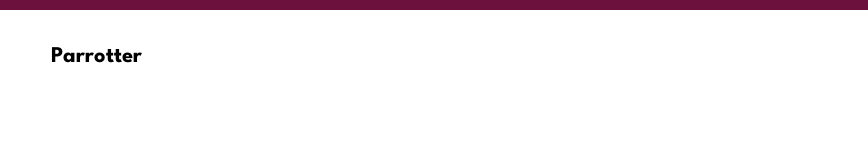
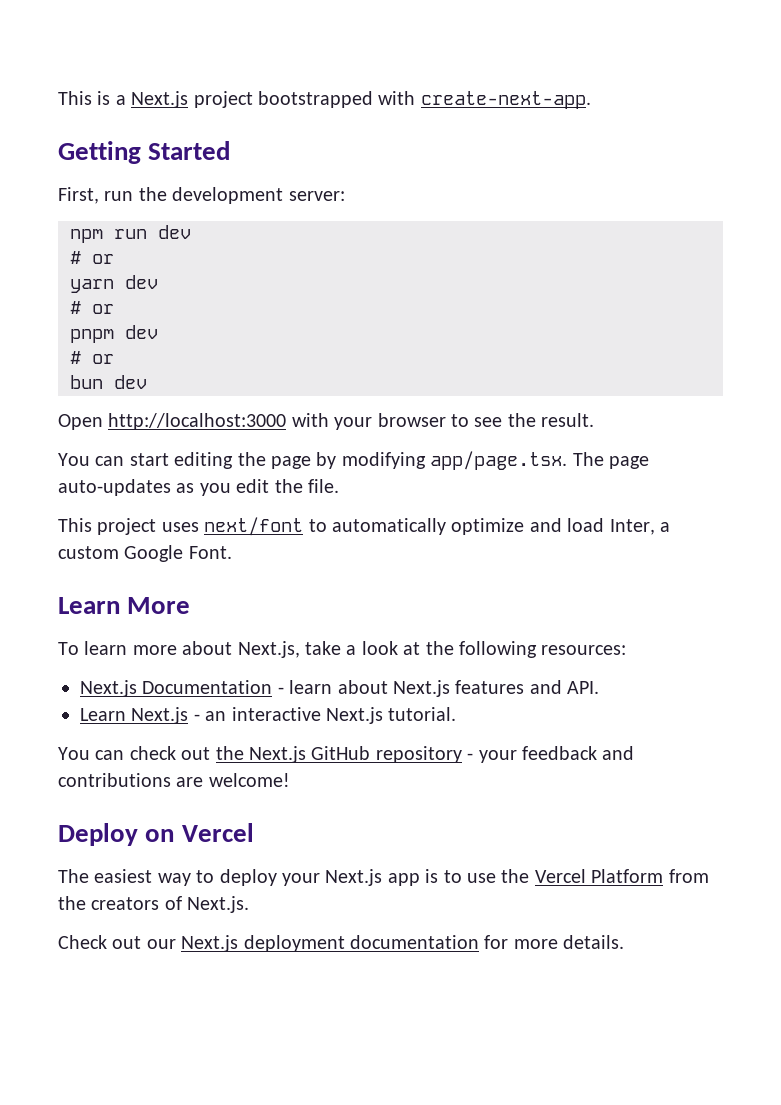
[51,47,142,63] Parrotter -> [58,91,591,109] [58,141,231,164] [58,187,345,204] [70,225,191,243] [70,251,114,264] [70,275,158,293] [70,301,114,314] [70,325,158,343] [70,351,114,364] [70,375,147,389] [58,413,595,430] [58,451,649,470] [58,479,339,496] [58,517,670,536] [58,545,232,562] [58,597,191,614] [58,641,627,658] [80,680,600,697] [80,707,457,724] [58,746,635,763] [58,773,290,787] [58,823,254,846] [58,869,709,886] [58,896,250,913] [58,935,625,952] This is a Next.js project bootstrapped with create-next-app. // Getting Started // First, run the development server: // npm run dev // # or // yarn dev // # or // pnpm dev // # or // bun dev // Open http://localhost:3000 with your browser to see the result. // You can start editing the page by modifying app/page.tsx. The page auto-updates as you edit the file. // This project uses next/font to automatically optimize and load Inter, a custom Google Font. // Learn More // To learn more about Next.js, take a look at the following resources: // Next.js Documentation - learn about Next.js features and API. // Learn Next.js - an interactive Next.js tutorial. // You can check out the Next.js GitHub repository - your feedback and contributions are welcome! // Deploy on Vercel // The easiest way to deploy your Next.js app is to use the Vercel Platform from the creators of Next.js. // Check out our Next.js deployment documentation for more details.

